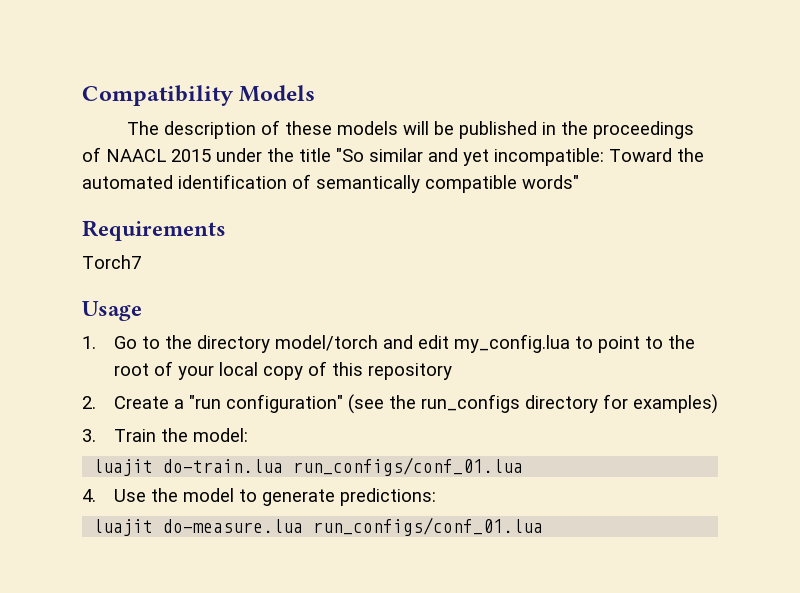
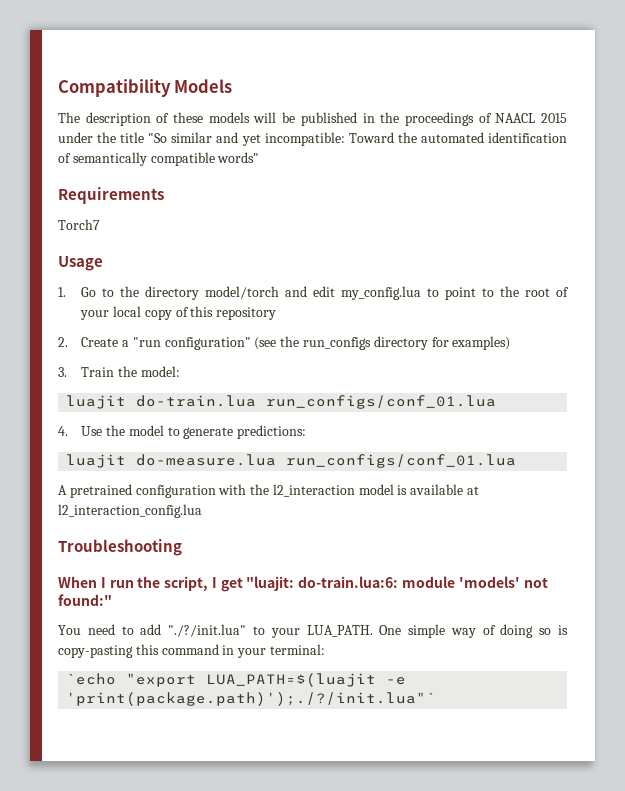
(544, 526) none -> [58,484,480,498] [58,504,202,518] [58,539,182,556] [58,576,548,592] [58,594,112,606] [58,624,568,638] [58,644,325,658] [66,673,407,687] [66,692,437,706] // A pretrained configuration with the l2_interaction model is available at l2_interaction_config.lua // Troubleshooting // When I run the script, I get "luajit: do-train.lua:6: module 'models' not found:" // You need to add "./?/init.lua" to your LUA_PATH. One simple way of doing so is copy-pasting this command in your terminal: // `echo "export LUA_PATH=$(luajit -e 'print(package.path)');./?/init.lua"`

